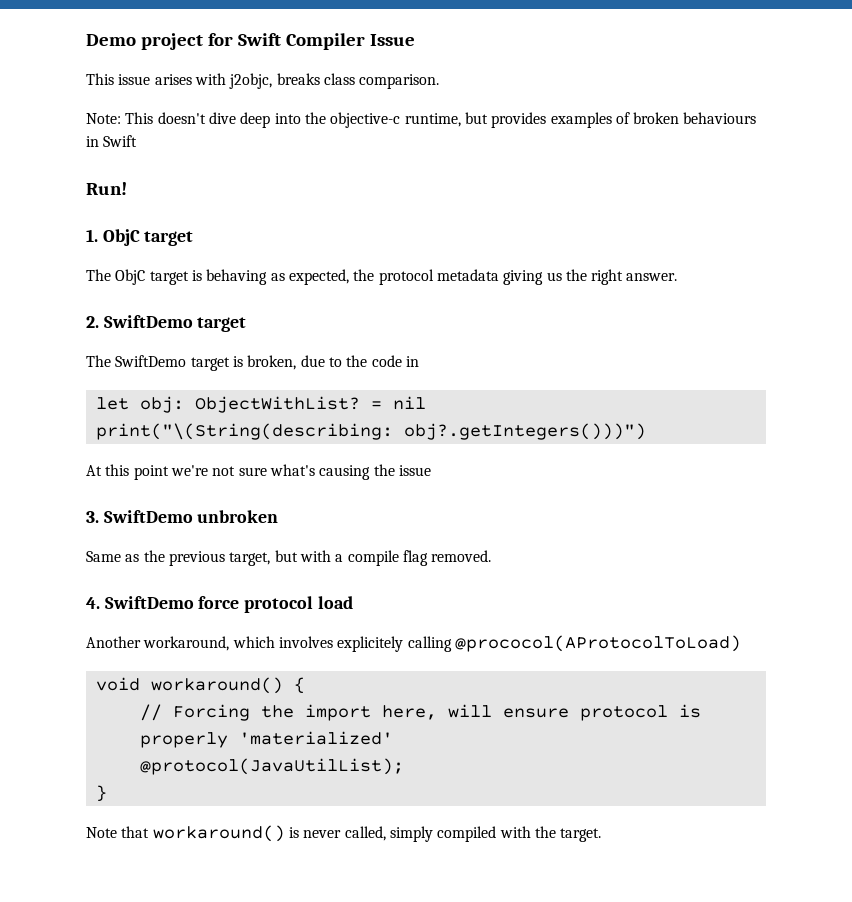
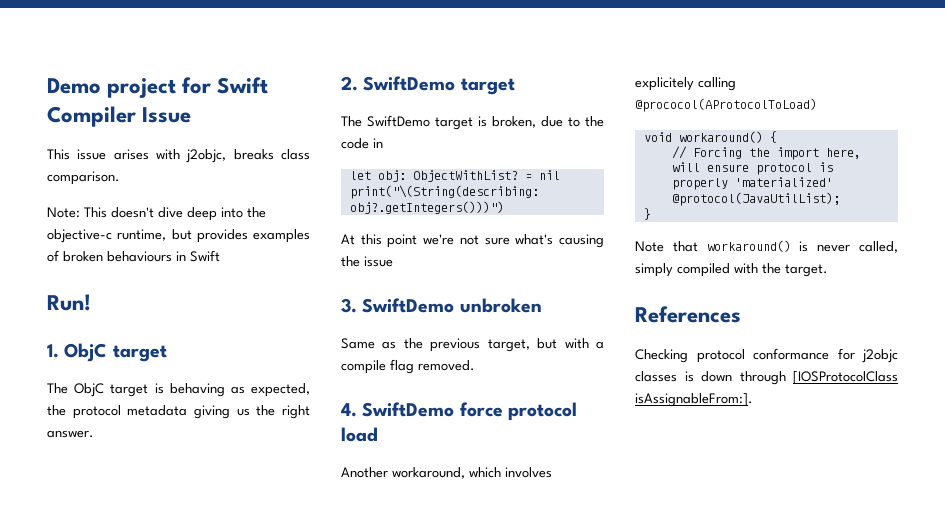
(602, 835) none -> [635,306,741,323] [635,348,898,363] [635,371,898,385] [635,393,753,407] // References // Checking protocol conformance for j2objc classes is down through [IOSProtocolClass isAssignableFrom:].

